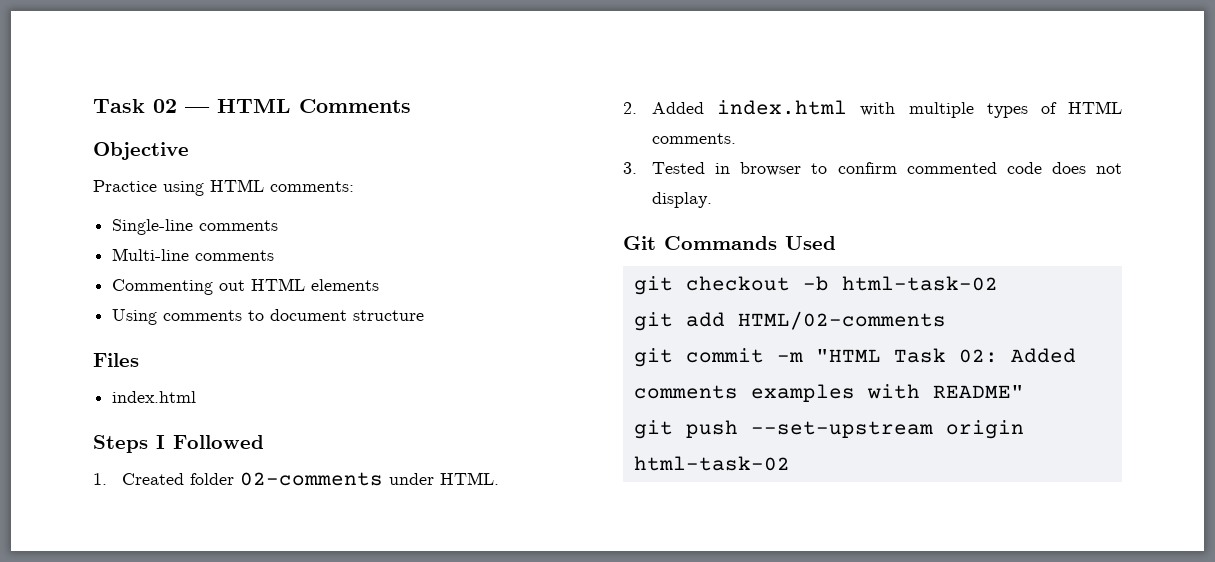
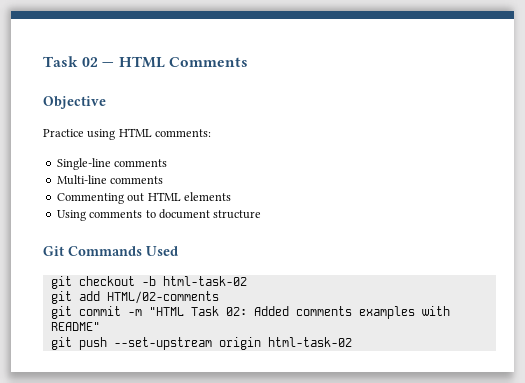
[93,353,139,367] [112,391,197,403] [93,435,264,453] [93,472,500,486] [623,100,1122,118] [652,133,737,144] [623,162,1122,176] [652,192,713,208] // Files // index.html // Steps I Followed // 1. Created folder 02-comments under HTML. // 2. Added index.html with multiple types of HTML comments. // 3. Tested in browser to confirm commented code does not display. -> (262, 214) none

